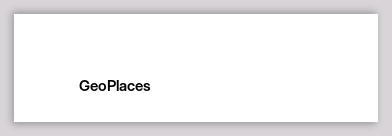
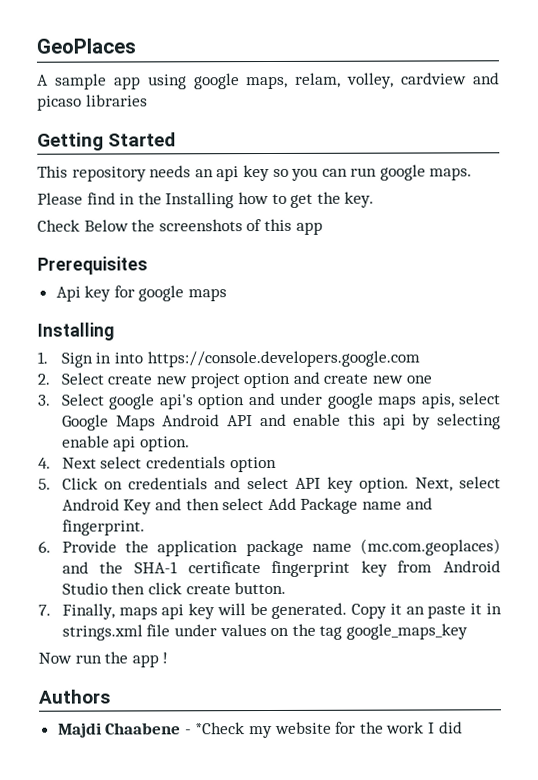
(151, 85) none -> [37,72,501,90] [37,94,148,111] [37,132,177,151] [37,164,473,182] [37,191,375,209] [37,218,323,235] [37,256,148,275] [55,285,228,302] [37,322,114,341] [37,350,420,368] [37,371,432,389] [38,392,502,410] [61,413,501,431] [61,435,190,452] [38,456,277,473] [38,476,502,493] [61,497,433,515] [61,519,145,536] [38,538,501,557] [61,560,501,577] [61,581,287,595] [38,602,503,620] [61,623,468,641] [38,651,169,668] [38,689,110,704] [57,721,463,739] // A sample app using google maps, relam, volley, cardview and picaso libraries // Getting Started // This repository needs an api key so you can run google maps. // Please find in the Installing how to get the key. // Check Below the screenshots of this app // Prerequisites // Api key for google maps // Installing // 1. Sign in into https://console.developers.google.com // 2. Select create new project option and create new one // 3. Select google api's option and under google maps apis, select Google Maps Android API and enable this api by selecting enable api option. // 4. Next select credentials option // 5. Click on credentials and select API key option. Next, select Android Key and then select Add Package name and fingerprint. // 6. Provide the application package name (mc.com.geoplaces) and the SHA-1 certificate fingerprint key from Android Studio then click create button. // 7. Finally, maps api key will be generated. Copy it an paste it in strings.xml file under values on the tag google_maps_key // Now run the app ! // Authors // Majdi Chaabene - *Check my website for the work I did

